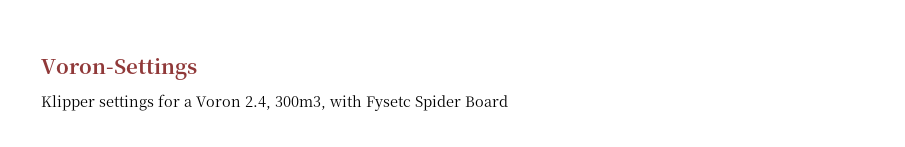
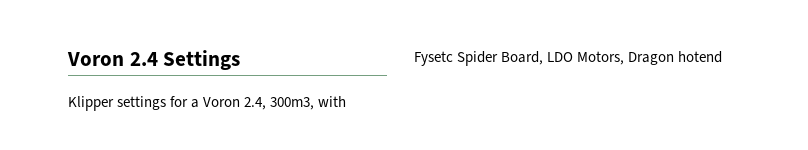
[41,58,197,80] Voron-Settings -> [67,50,241,70] Voron 2.4 Settings
[465,95,508,107] Board -> [501,51,723,65] Board, LDO Motors, Dragon hotend

